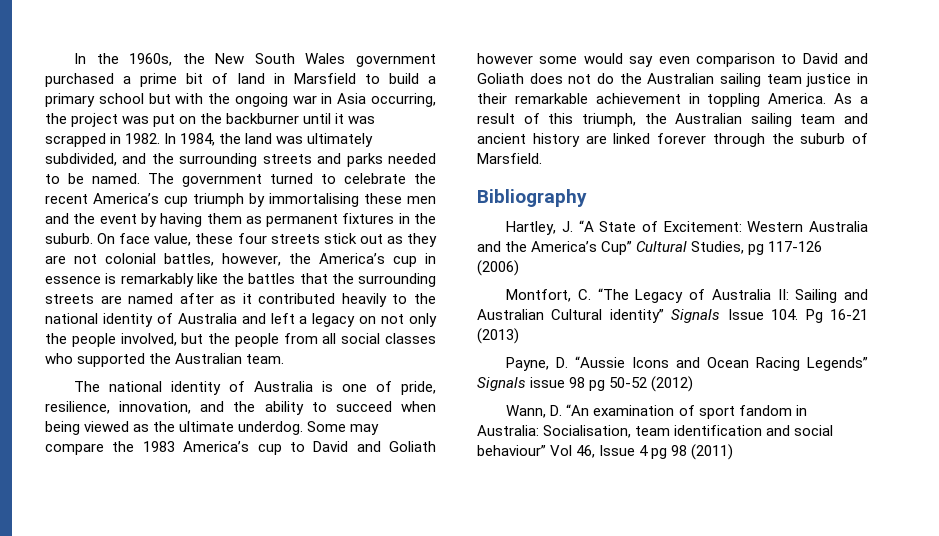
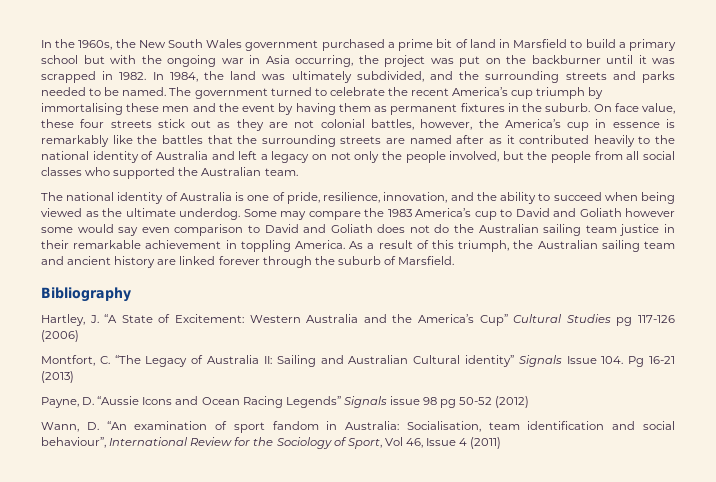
[691,241,745,254] Studies, -> [566,314,611,323] Studies
[477,445,546,456] behaviour” -> [41,437,382,449] behaviour”, International Review for the Sociology of Sport,
[651,445,688,459] pg 98 -> (468, 442) none

